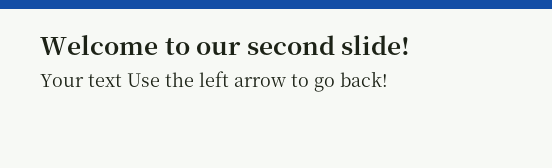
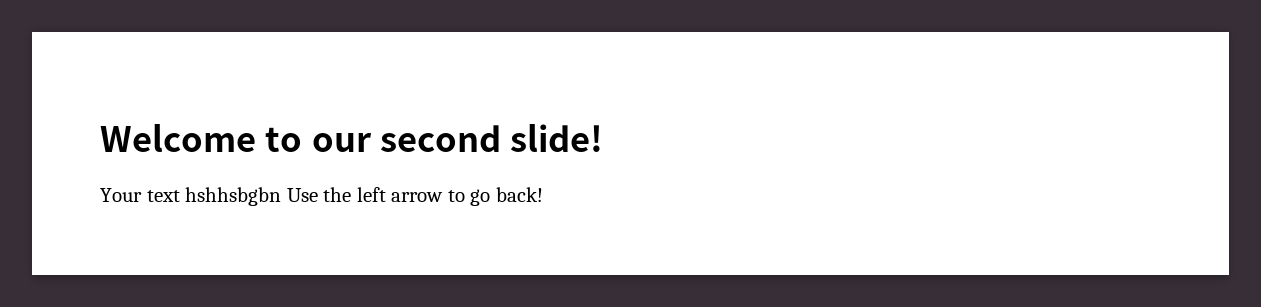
(122, 80) none -> [185,187,282,206] hshhsbgbn

